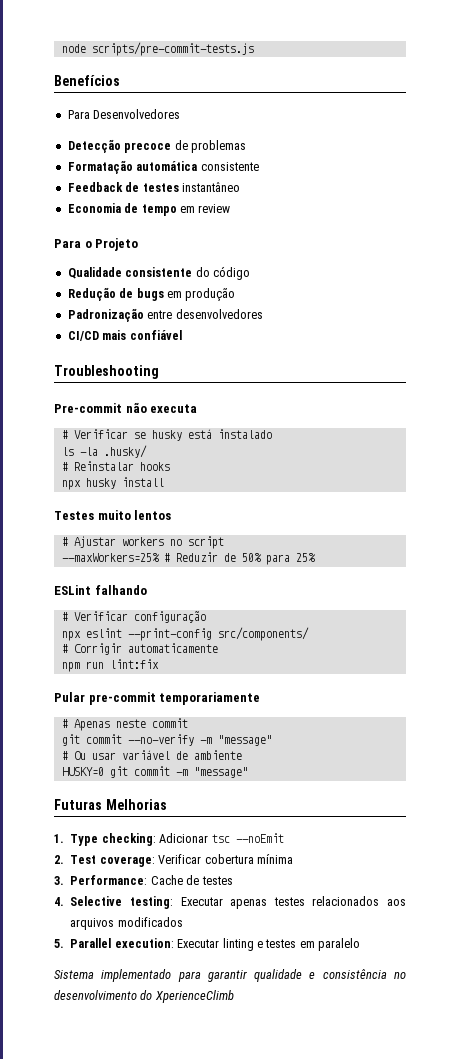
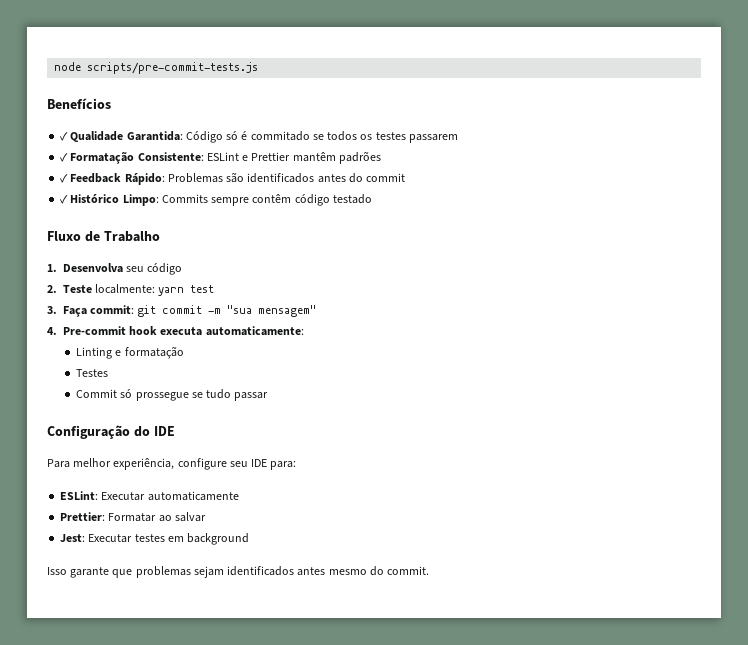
[67,109,181,119] [67,139,246,153] [67,160,259,174] [67,182,240,192] [67,203,231,216] [54,238,139,251] [67,266,250,280] [67,287,236,301] [67,308,263,322] [67,330,182,341] [54,365,159,379] [54,402,198,413] [61,429,272,441] [61,445,147,458] [61,461,170,471] [61,477,164,490] [54,510,172,520] [61,536,224,549] [61,552,316,565] [54,585,147,595] [61,611,206,623] [61,627,309,641] [61,643,218,655] [61,659,159,672] [54,692,261,705] [61,718,188,731] [61,734,272,746] [61,750,242,760] [61,766,248,778] [54,799,167,810] [54,833,284,846] [54,854,293,867] [54,875,233,885] [54,896,406,909] [70,917,183,930] [54,938,361,951] [54,969,406,982] [54,990,234,1003] Para Desenvolvedores // Detecção precoce de problemas // Formatação automática consistente // Feedback de testes instantâneo // Economia de tempo em review // Para o Projeto // Qualidade consistente do código // Redução de bugs em produção // Padronização entre desenvolvedores // CI/CD mais confiável // Troubleshooting // Pre-commit não executa // # Verificar se husky está instalado // ls -la .husky/ // # Reinstalar hooks // npx husky install // Testes muito lentos // # Ajustar workers no script // --maxWorkers=25% # Reduzir de 50% para 25% // ESLint falhando // # Verificar configuração // npx eslint --print-config src/components/ // # Corrigir automaticamente // npm run lint:fix // Pular pre-commit temporariamente // # Apenas neste commit // git commit --no-verify -m "message" // # Ou usar variável de ambiente // HUSKY=0 git commit -m "message" // Futuras Melhorias // 1. Type checking: Adicionar tsc --noEmit // 2. Test coverage: Verificar cobertura mínima // 3. Performance: Cache de testes // 4. Selective testing: Executar apenas testes relacionados aos arquivos modificados // 5. Parallel execution: Executar linting e testes em paralelo // Sistema implementado para garantir qualidade e consistência no desenvolvimento do XperienceClimb -> [60,131,458,143] [60,151,381,164] [60,172,406,185] [60,194,372,206] [47,231,160,242] [47,263,183,275] [47,284,215,296] [47,305,317,317] [47,326,304,336] [76,346,184,359] [76,369,109,377] [76,389,269,401] [47,425,175,439] [47,458,297,470] [60,491,239,501] [60,512,206,522] [60,533,250,545] [47,566,430,578] ✓ Qualidade Garantida: Código só é commitado se todos os testes passarem // ✓ Formatação Consistente: ESLint e Prettier mantêm padrões // ✓ Feedback Rápido: Problemas são identificados antes do commit // ✓ Histórico Limpo: Commits sempre contêm código testado // Fluxo de Trabalho // 1. Desenvolva seu código // 2. Teste localmente: yarn test // 3. Faça commit: git commit -m "sua mensagem" // 4. Pre-commit hook executa automaticamente: // Linting e formatação // Testes // Commit só prossegue se tudo passar // Configuração do IDE // Para melhor experiência, configure seu IDE para: // ESLint: Executar automaticamente // Prettier: Formatar ao salvar // Jest: Executar testes em background // Isso garante que problemas sejam identificados antes mesmo do commit.

